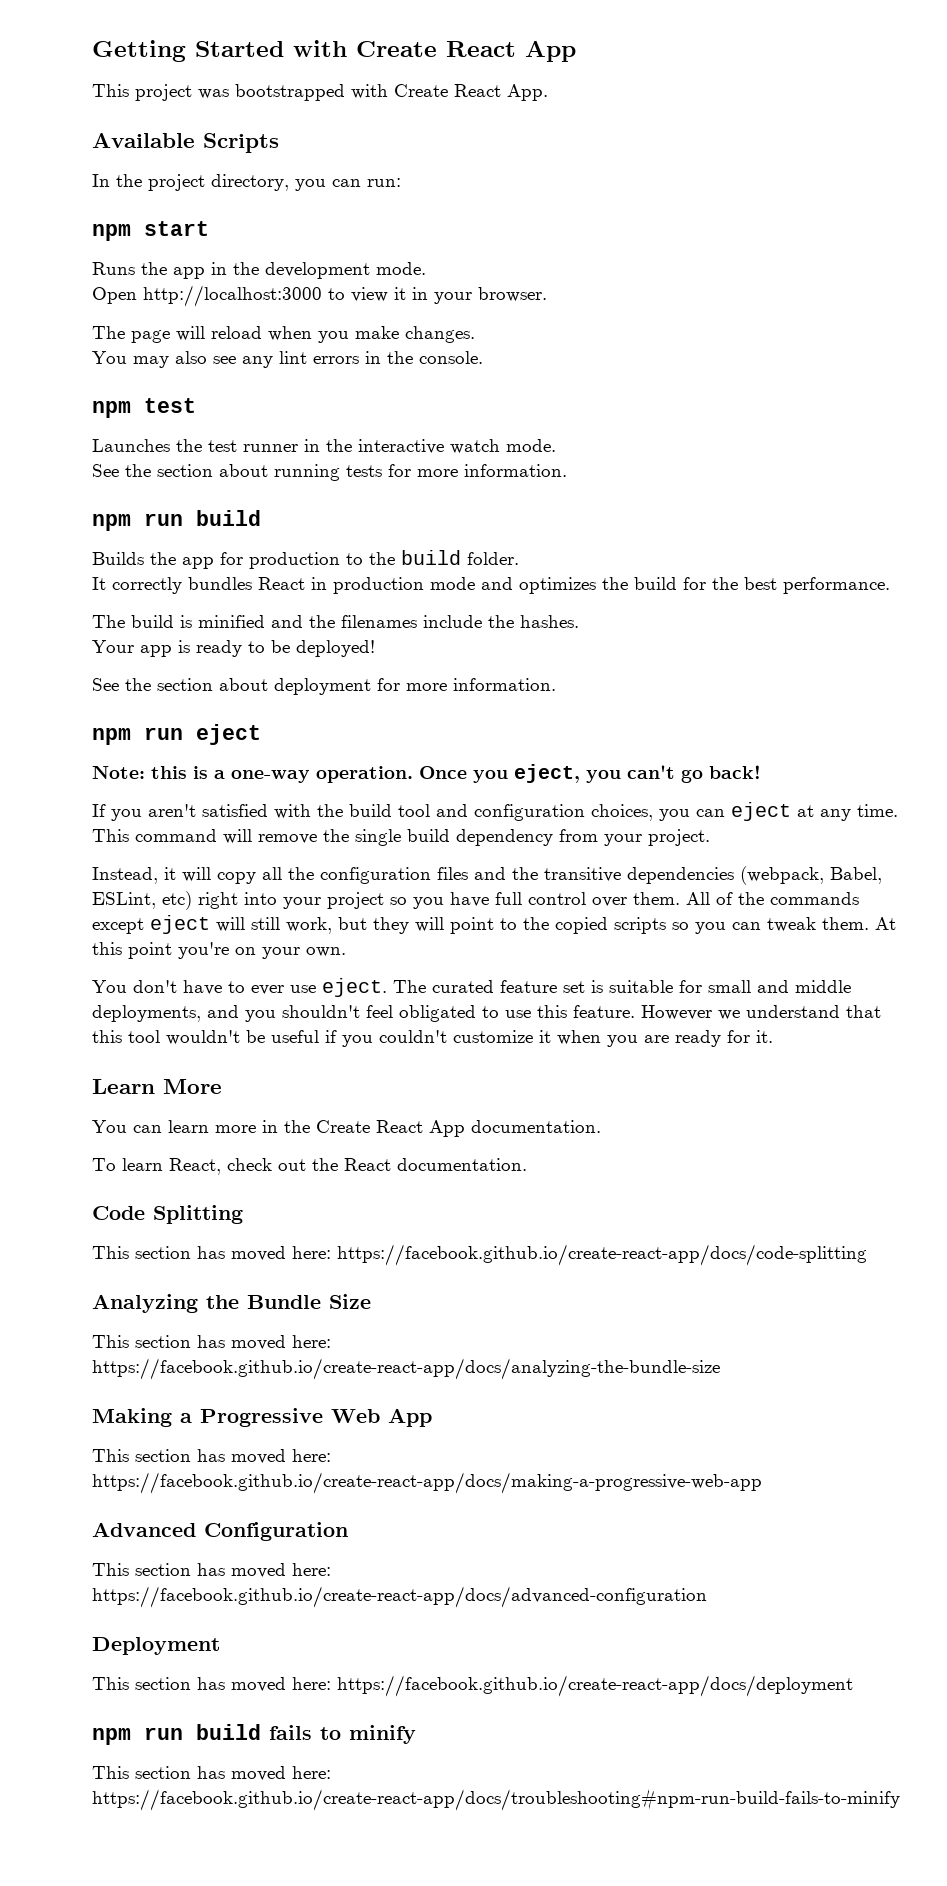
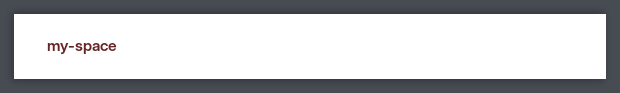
[92,40,576,62] [92,84,548,101] [92,133,279,153] [92,174,401,191] [92,221,209,241] [92,262,426,279] [92,285,547,307] [92,326,475,343] [92,351,483,368] [92,398,196,418] [92,439,556,454] [92,464,567,481] [92,510,261,531] [92,550,519,569] [92,577,890,594] [92,615,579,628] [92,640,375,657] [92,678,556,695] [92,724,261,745] [92,764,761,783] [92,802,898,821] [92,829,710,846] [92,866,882,885] [92,891,859,910] [92,915,896,934] [92,942,346,959] [92,978,851,997] [92,1005,881,1022] [92,1030,773,1047] [92,1079,222,1094] [92,1120,601,1137] [92,1158,527,1175] [92,1205,243,1224] [92,1244,867,1266] [92,1294,371,1313] [92,1335,331,1350] [92,1358,720,1380] [92,1408,432,1427] [92,1449,331,1464] [92,1472,762,1494] [92,1522,348,1541] [92,1563,331,1578] [92,1586,707,1608] [92,1637,220,1655] [92,1675,853,1697] [92,1724,416,1745] [92,1766,331,1781] [92,1789,900,1811] Getting Started with Create React App // This project was bootstrapped with Create React App. // Available Scripts // In the project directory, you can run: // npm start // Runs the app in the development mode. // Open http://localhost:3000 to view it in your browser. // The page will reload when you make changes. // You may also see any lint errors in the console. // npm test // Launches the test runner in the interactive watch mode. // See the section about running tests for more information. // npm run build // Builds the app for production to the build folder. // It correctly bundles React in production mode and optimizes the build for the best performance. // The build is minified and the filenames include the hashes. // Your app is ready to be deployed! // See the section about deployment for more information. // npm run eject // Note: this is a one-way operation. Once you eject, you can't go back! // If you aren't satisfied with the build tool and configuration choices, you can eject at any time. This command will remove the single build dependency from your project. // Instead, it will copy all the configuration files and the transitive dependencies (webpack, Babel, ESLint, etc) right into your project so you have full control over them. All of the commands except eject will still work, but they will point to the copied scripts so you can tweak them. At this point you're on your own. // You don't have to ever use eject. The curated feature set is suitable for small and middle deployments, and you shouldn't feel obligated to use this feature. However we understand that this tool wouldn't be useful if you couldn't customize it when you are ready for it. // Learn More // You can learn more in the Create React App documentation. // To learn React, check out the React documentation. // Code Splitting // This section has moved here: https://facebook.github.io/create-react-app/docs/code-splitting // Analyzing the Bundle Size // This section has moved here: https://facebook.github.io/create-react-app/docs/analyzing-the-bundle-size // Making a Progressive Web App // This section has moved here: https://facebook.github.io/create-react-app/docs/making-a-progressive-web-app // Advanced Configuration // This section has moved here: https://facebook.github.io/create-react-app/docs/advanced-configuration // Deployment // This section has moved here: https://facebook.github.io/create-react-app/docs/deployment // npm run build fails to minify // This section has moved here: https://facebook.github.io/create-react-app/docs/troubleshooting#npm-run-build-fails-to-minify -> [47,43,117,55] my-space

